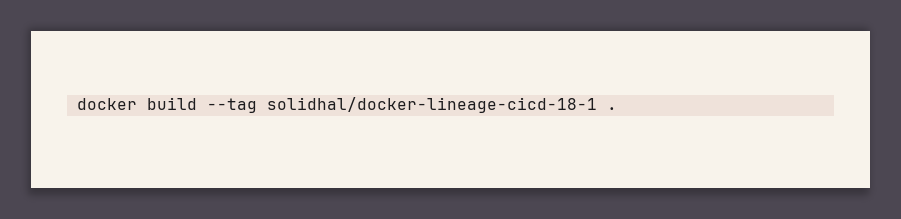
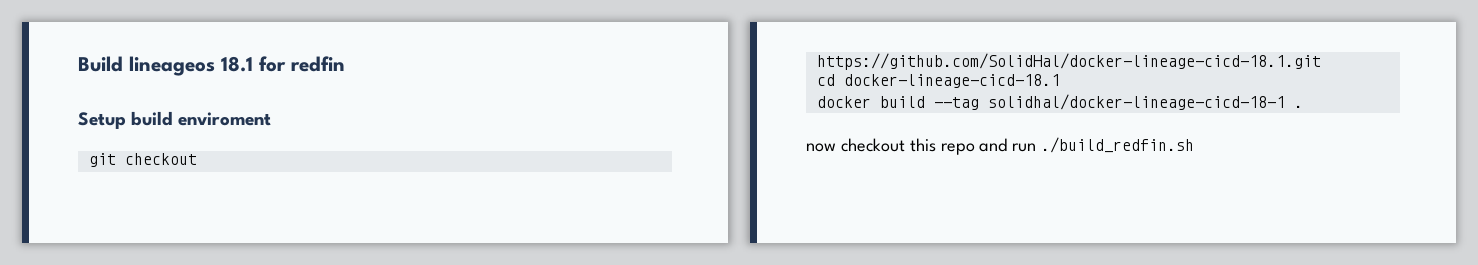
(76, 104) none -> [78,56,345,76] [78,111,272,129] [88,153,197,167] [816,53,1321,70] [816,74,1060,88] Build lineageos 18.1 for redfin // Setup build enviroment // git checkout https://github.com/SolidHal/docker-lineage-cicd-18.1.git // cd docker-lineage-cicd-18.1 //
(617, 108) none -> [806,137,1195,155] // now checkout this repo and run ./build_redfin.sh

